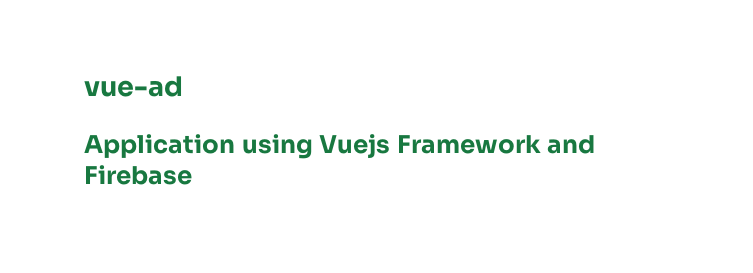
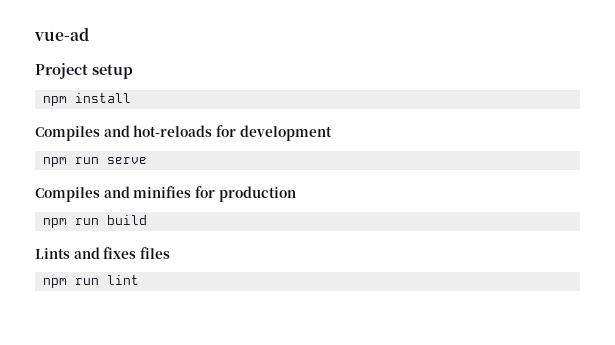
[84,134,596,159] [84,165,192,185] Application using Vuejs Framework and Firebase -> [35,63,133,79] [42,93,131,106] [35,125,332,141] [42,157,147,167] [35,186,296,202] [42,215,147,228] [35,247,170,259] [42,275,139,288] Project setup // npm install // Compiles and hot-reloads for development // npm run serve // Compiles and minifies for production // npm run build // Lints and fixes files // npm run lint

